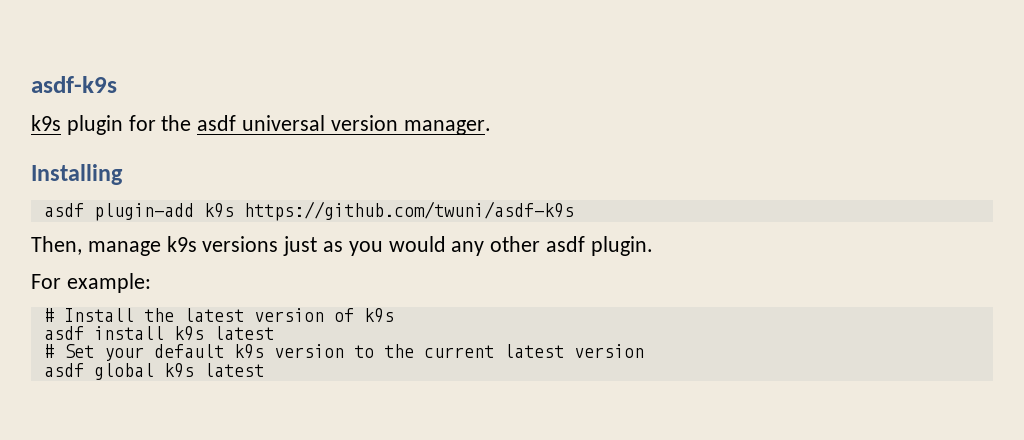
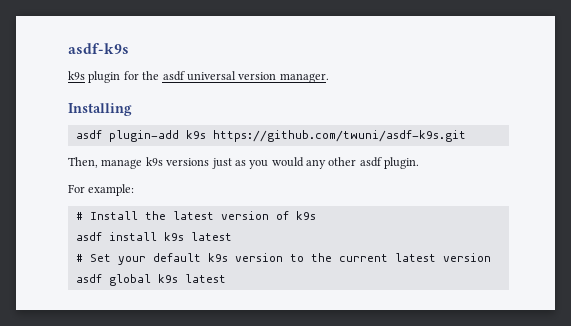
[243,201,574,221] https://github.com/twuni/asdf-k9s -> [212,130,466,142] https://github.com/twuni/asdf-k9s.git

